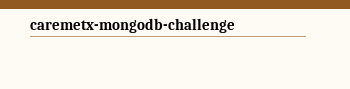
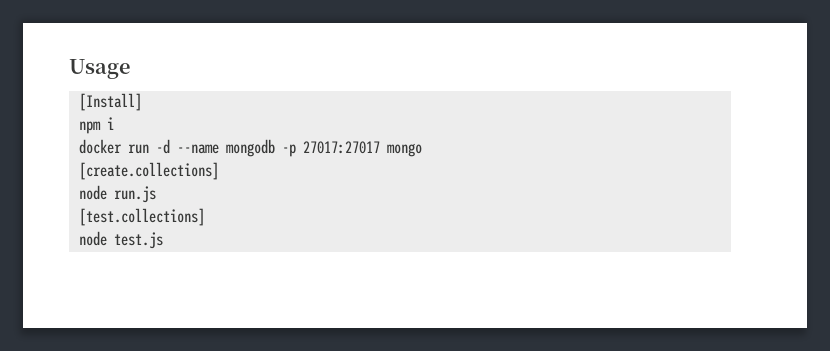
[30,18,235,33] caremetx-mongodb-challenge -> [69,59,130,79] [78,93,142,111] [78,117,114,134] [78,139,422,157] [78,162,219,180] [78,185,156,203] [78,208,205,226] [78,231,163,249] Usage // [Install] // npm i // docker run -d --name mongodb -p 27017:27017 mongo // [create.collections] // node run.js // [test.collections] // node test.js

